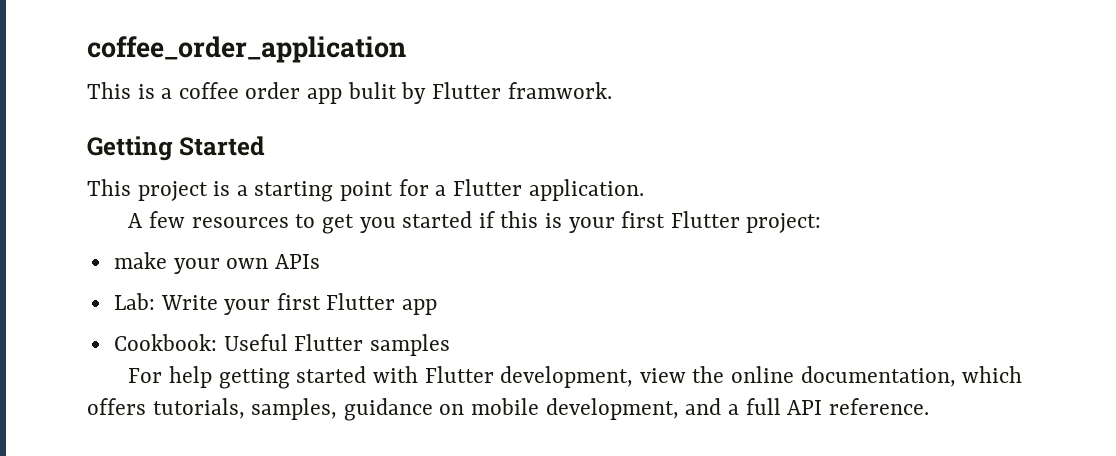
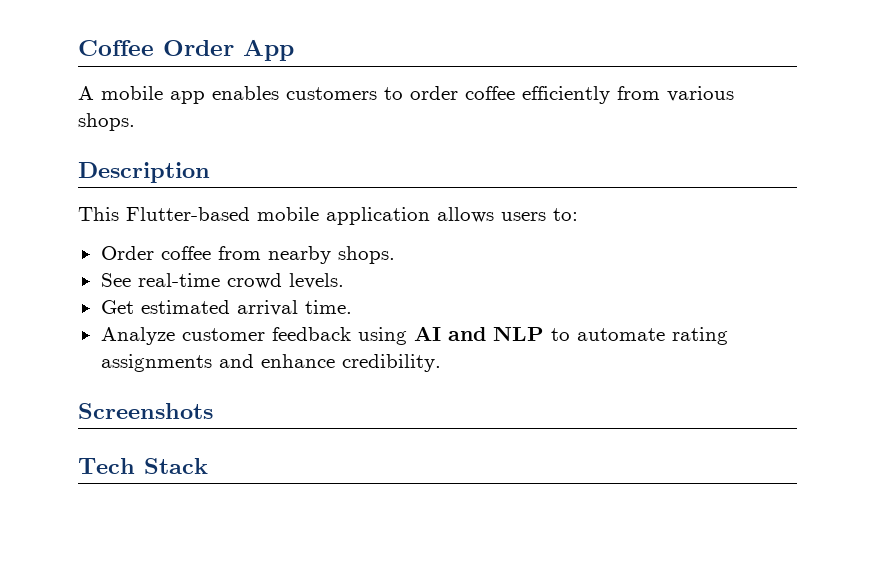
[87,36,406,63] [87,82,612,104] [87,136,265,161] [87,179,644,202] [128,211,822,234] [113,252,320,274] [113,293,438,315] [113,334,450,356] [128,366,1023,389] [87,398,929,421] coffee_order_application // This is a coffee order app bulit by Flutter framwork. // Getting Started // This project is a starting point for a Flutter application. // A few resources to get you started if this is your first Flutter project: // make your own APIs // Lab: Write your first Flutter app // Cookbook: Useful Flutter samples // For help getting started with Flutter development, view the online documentation, which offers tutorials, samples, guidance on mobile development, and a full API reference. -> [78,39,294,61] [78,86,734,104] [78,113,135,131] [78,162,210,183] [78,207,578,225] [100,246,395,264] [100,273,344,289] [100,300,352,316] [100,326,728,345] [100,354,441,372] [78,403,213,419] [78,458,208,474] Coffee Order App // A mobile app enables customers to order coffee efficiently from various shops. // Description // This Flutter-based mobile application allows users to: // Order coffee from nearby shops. // See real-time crowd levels. // Get estimated arrival time. // Analyze customer feedback using AI and NLP to automate rating assignments and enhance credibility. // Screenshots // Tech Stack

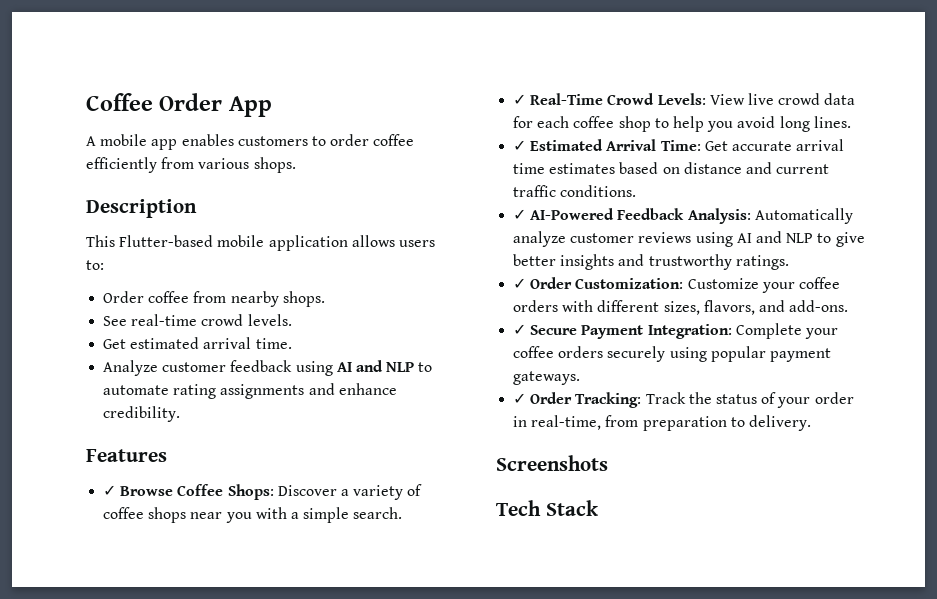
(441, 363) none -> [86,449,167,462] [103,484,423,500] [103,507,403,523] [513,93,856,105] [513,116,851,132] [513,139,845,151] [513,162,830,174] [513,185,637,197] [513,208,853,224] [513,231,865,247] [513,254,789,270] [513,277,840,293] [513,300,849,315] [513,323,838,339] [513,346,831,362] [513,371,581,385] [513,392,854,408] [513,415,811,431] // Features // ✓ Browse Coffee Shops: Discover a variety of coffee shops near you with a simple search. // ✓ Real-Time Crowd Levels: View live crowd data for each coffee shop to help you avoid long lines. // ✓ Estimated Arrival Time: Get accurate arrival time estimates based on distance and current traffic conditions. // ✓ AI-Powered Feedback Analysis: Automatically analyze customer reviews using AI and NLP to give better insights and trustworthy ratings. // ✓ Order Customization: Customize your coffee orders with different sizes, flavors, and add-ons. // ✓ Secure Payment Integration: Complete your coffee orders securely using popular payment gateways. // ✓ Order Tracking: Track the status of your order in real-time, from preparation to delivery.

